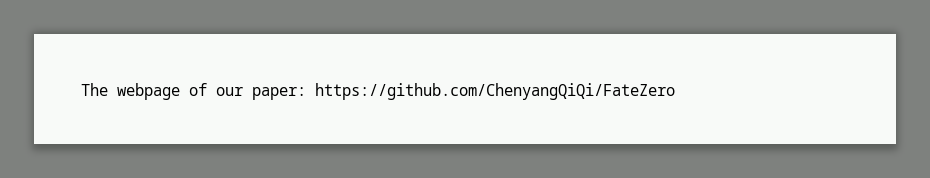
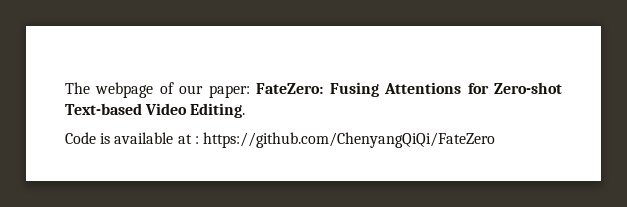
(306, 93) none -> [256,82,562,97] [65,103,246,118] [65,132,199,144] FateZero: Fusing Attentions for Zero-shot Text-based Video Editing. // Code is available at :

